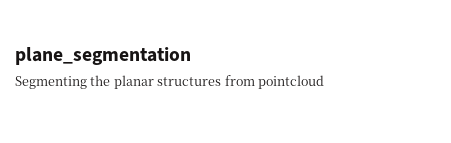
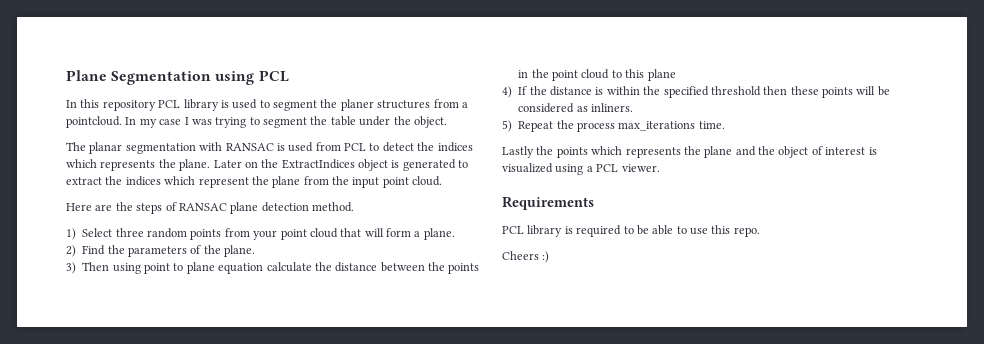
[15,47,191,65] [15,75,324,89] plane_segmentation // Segmenting the planar structures from pointcloud -> [66,70,289,85] [66,99,468,111] [66,116,447,128] [66,142,473,154] [66,159,469,171] [66,176,443,188] [66,202,354,214] [66,228,455,240] [66,245,256,257] [66,262,480,274] [518,69,676,81] [502,86,890,98] [518,103,633,113] [502,120,725,132] [502,146,877,158] [502,163,660,175] [502,196,594,210] [502,225,760,237] [502,251,550,263] Plane Segmentation using PCL // In this repository PCL library is used to segment the planer structures from a pointcloud. In my case I was trying to segment the table under the object. // The planar segmentation with RANSAC is used from PCL to detect the indices which represents the plane. Later on the ExtractIndices object is generated to extract the indices which represent the plane from the input point cloud. // Here are the steps of RANSAC plane detection method. // 1) Select three random points from your point cloud that will form a plane. // 2) Find the parameters of the plane. // 3) Then using point to plane equation calculate the distance between the points in the point cloud to this plane // 4) If the distance is within the specified threshold then these points will be considered as inliners. // 5) Repeat the process max_iterations time. // Lastly the points which represents the plane and the object of interest is visualized using a PCL viewer. // Requirements // PCL library is required to be able to use this repo. // Cheers :)

